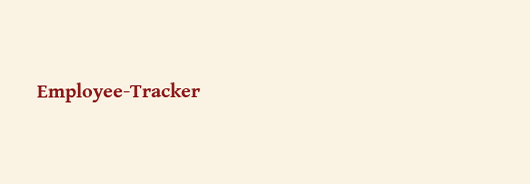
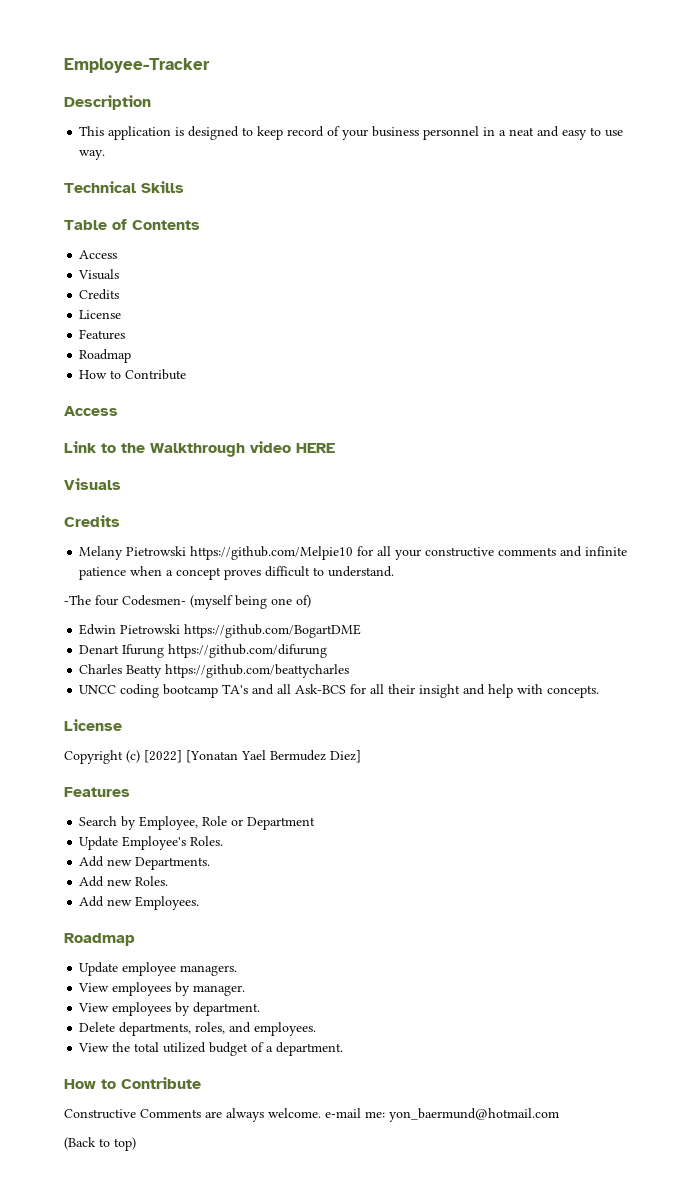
(201, 92) none -> [64,95,151,110] [79,126,624,140] [79,150,106,160] [64,181,184,193] [64,219,200,230] [79,250,118,259] [78,269,120,280] [79,289,120,300] [79,310,122,319] [79,329,126,340] [79,349,132,363] [79,369,187,380] [64,406,118,416] [64,441,335,457] [64,478,121,490] [64,515,120,527] [79,546,628,560] [79,566,395,580] [64,595,311,609] [79,624,362,638] [79,644,328,658] [79,664,350,678] [79,684,600,698] [64,719,122,731] [64,750,361,764] [64,787,130,797] [79,816,316,830] [79,836,224,850] [79,856,211,870] [79,876,169,887] [79,896,200,910] [64,933,135,946] [79,962,238,976] [78,982,246,996] [78,1002,261,1016] [79,1022,317,1036] [78,1042,344,1056] [64,1077,201,1089] [64,1108,559,1122] [64,1137,136,1151] // Description // This application is designed to keep record of your business personnel in a neat and easy to use way. // Technical Skills // Table of Contents // Access // Visuals // Credits // License // Features // Roadmap // How to Contribute // Access // Link to the Walkthrough video HERE // Visuals // Credits // Melany Pietrowski https://github.com/Melpie10 for all your constructive comments and infinite patience when a concept proves difficult to understand. // -The four Codesmen- (myself being one of) // Edwin Pietrowski https://github.com/BogartDME // Denart Ifurung https://github.com/difurung // Charles Beatty https://github.com/beattycharles // UNCC coding bootcamp TA's and all Ask-BCS for all their insight and help with concepts. // License // Copyright (c) [2022] [Yonatan Yael Bermudez Diez] // Features // Search by Employee, Role or Department // Update Employee's Roles. // Add new Departments. // Add new Roles. // Add new Employees. // Roadmap // Update employee managers. // View employees by manager. // View employees by department. // Delete departments, roles, and employees. // View the total utilized budget of a department. // How to Contribute // Constructive Comments are always welcome. e-mail me: yon_baermund@hotmail.com // (Back to top)

